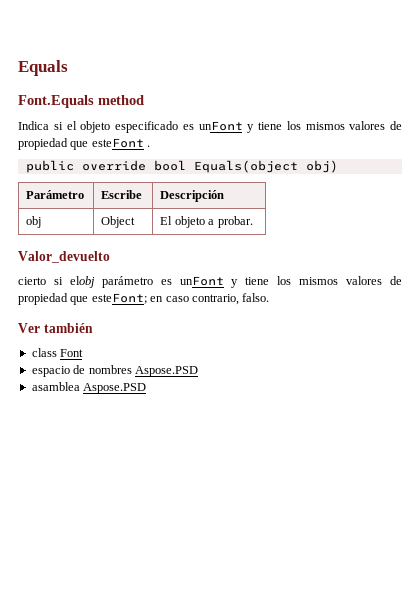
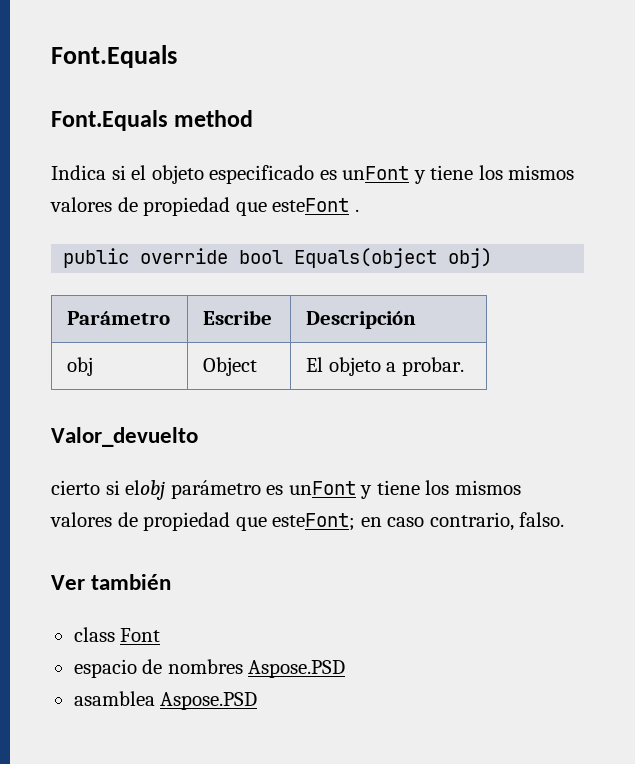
[18,60,68,76] Equals -> [51,45,177,68] Font.Equals

